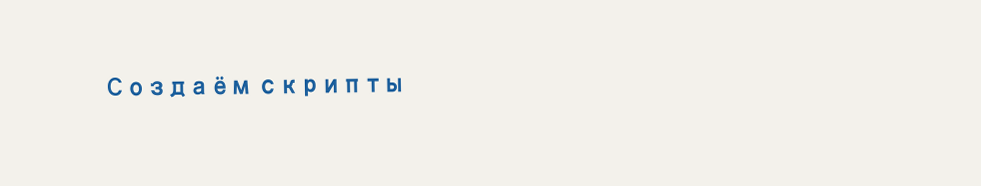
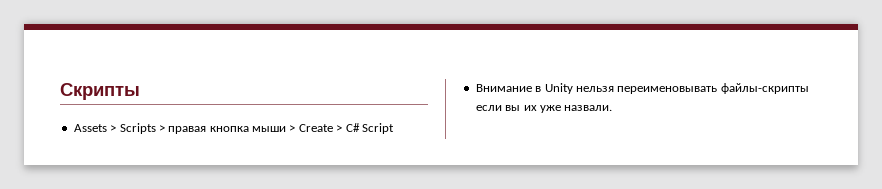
[104,74,407,99] Создаём скрипты -> [60,83,140,100] [73,123,394,134] [475,83,809,94] [475,105,613,113] Скрипты // Assets > Scripts > правая кнопка мыши > Create > C# Script // Внимание в Unity нельзя переименовывать файлы-скрипты если вы их уже назвали.

